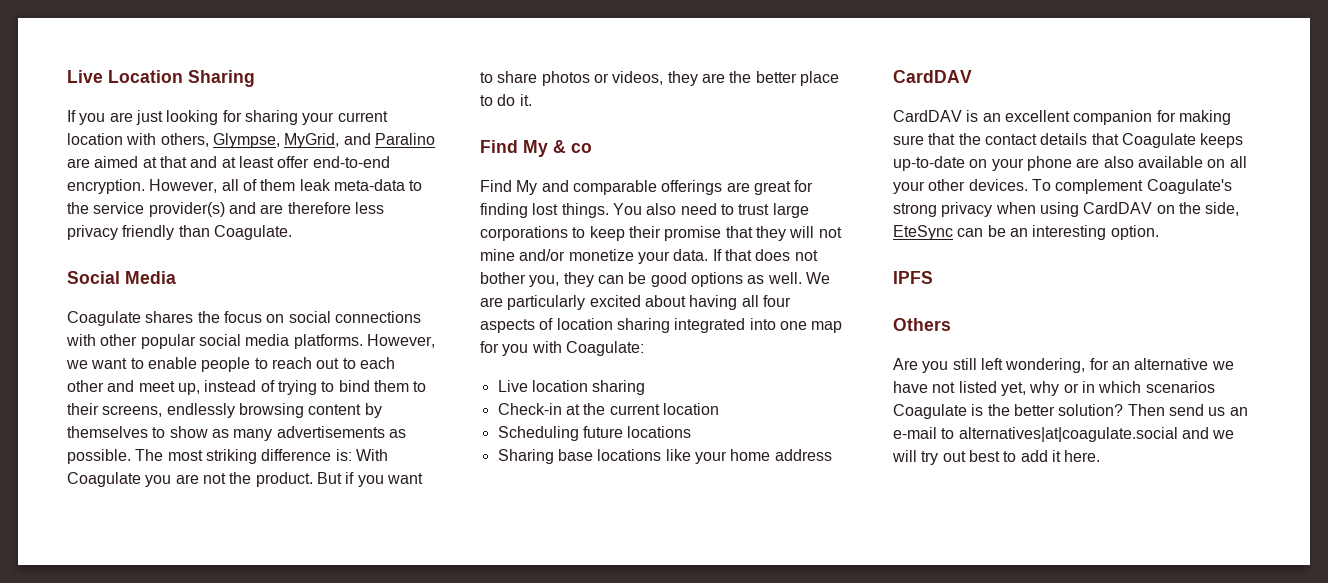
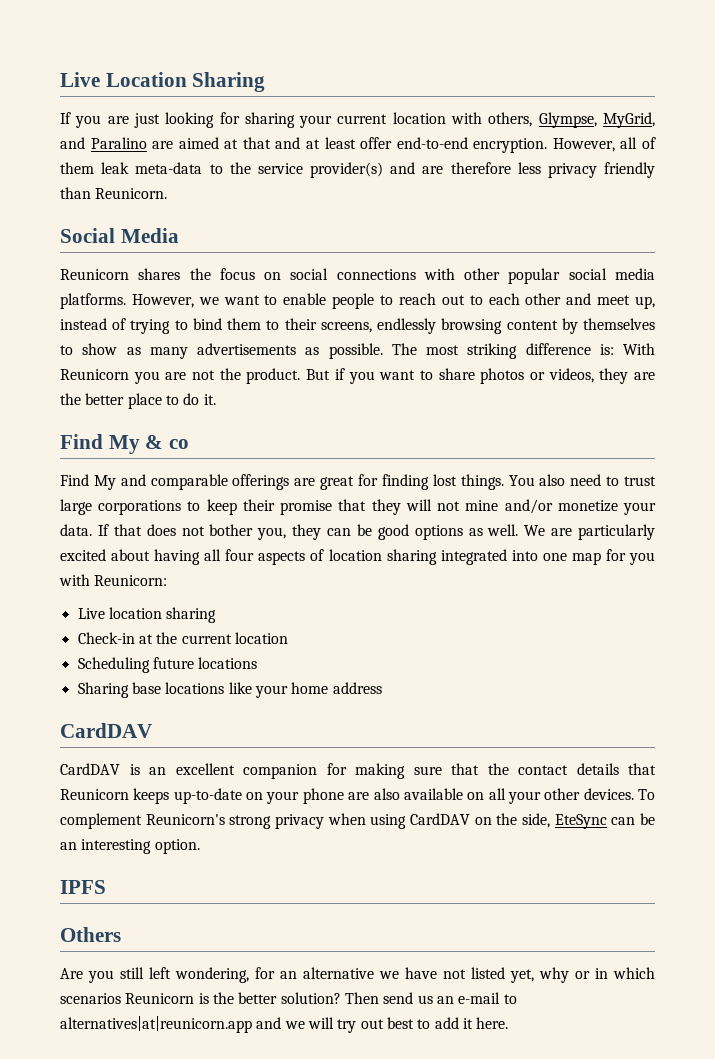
[213,225,292,240] Coagulate. -> [95,188,168,199] Reunicorn.
[67,311,141,326] Coagulate -> [60,269,129,280] Reunicorn
[67,472,141,487] Coagulate -> [60,369,129,380] Reunicorn
[565,341,644,356] Coagulate: -> [94,575,168,586] Reunicorn:
[1121,133,1196,148] Coagulate -> [60,789,129,800] Reunicorn
[1146,179,1232,194] Coagulate's -> [145,814,225,825] Reunicorn's
[893,404,967,419] Coagulate -> [125,993,195,1004] Reunicorn
[958,427,1178,442] alternatives|at|coagulate.social -> [60,1016,252,1033] alternatives|at|reunicorn.app

